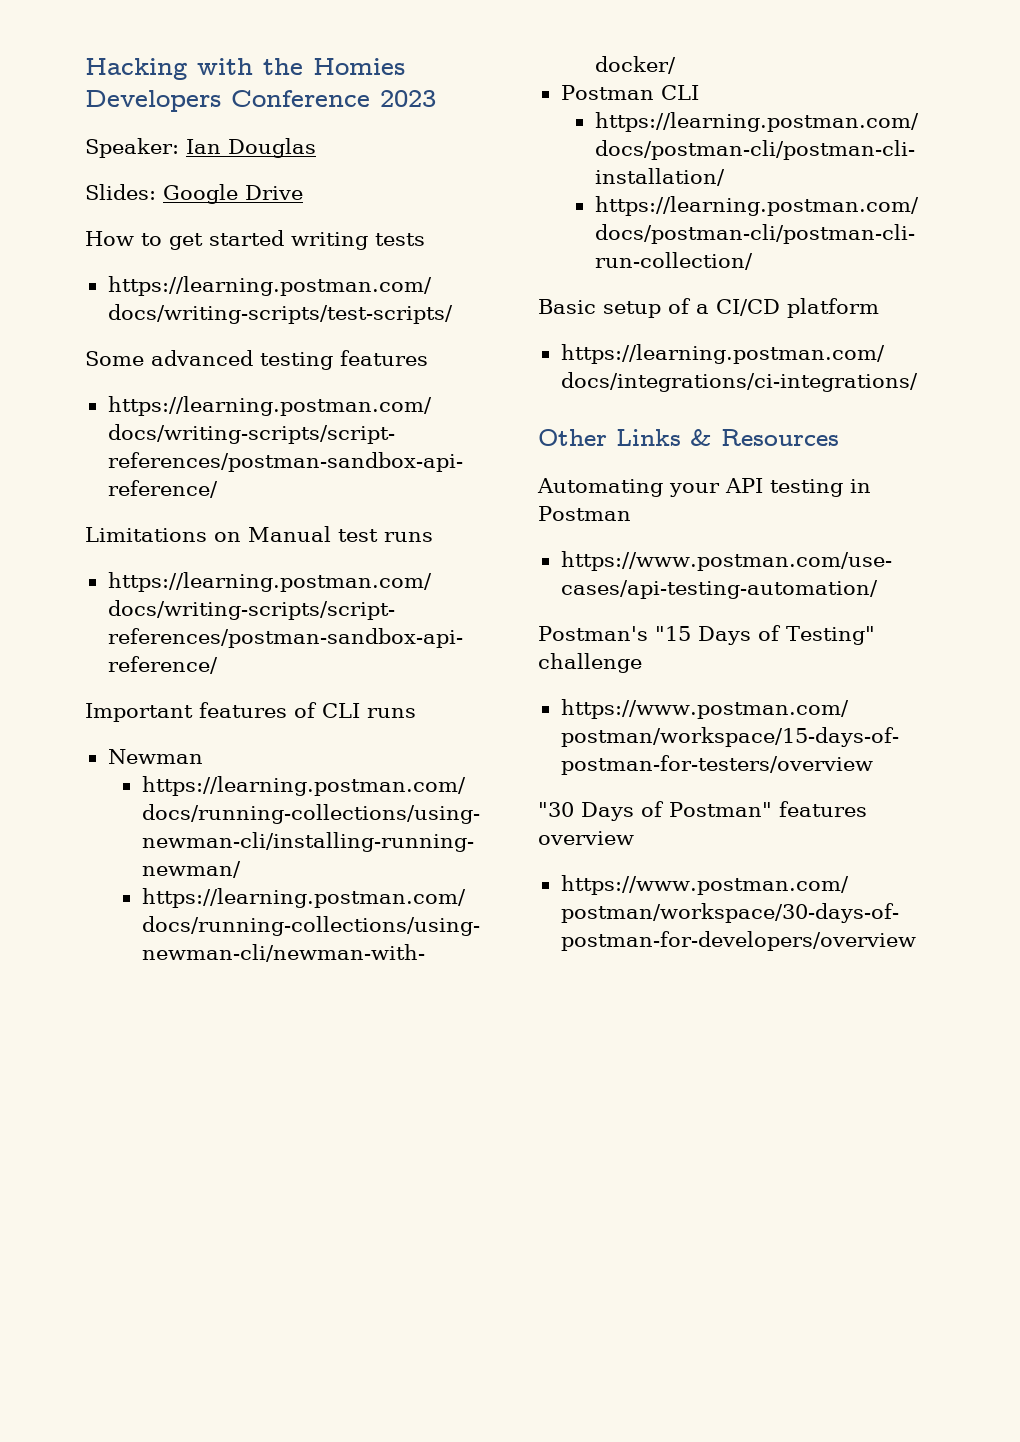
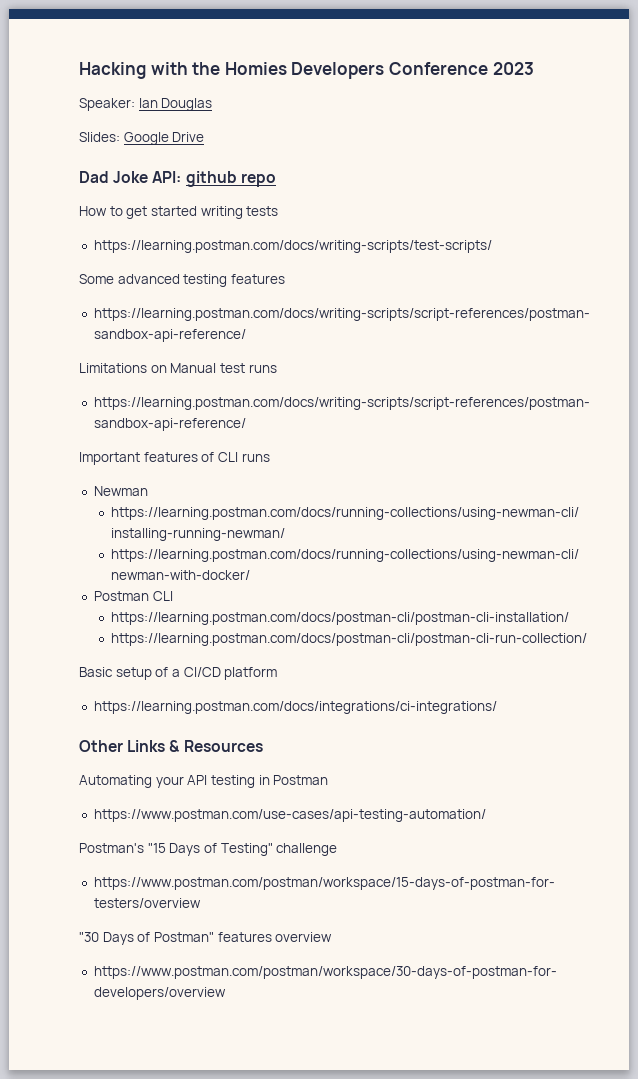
(303, 192) none -> [79,171,276,187] // Dad Joke API: github repo

